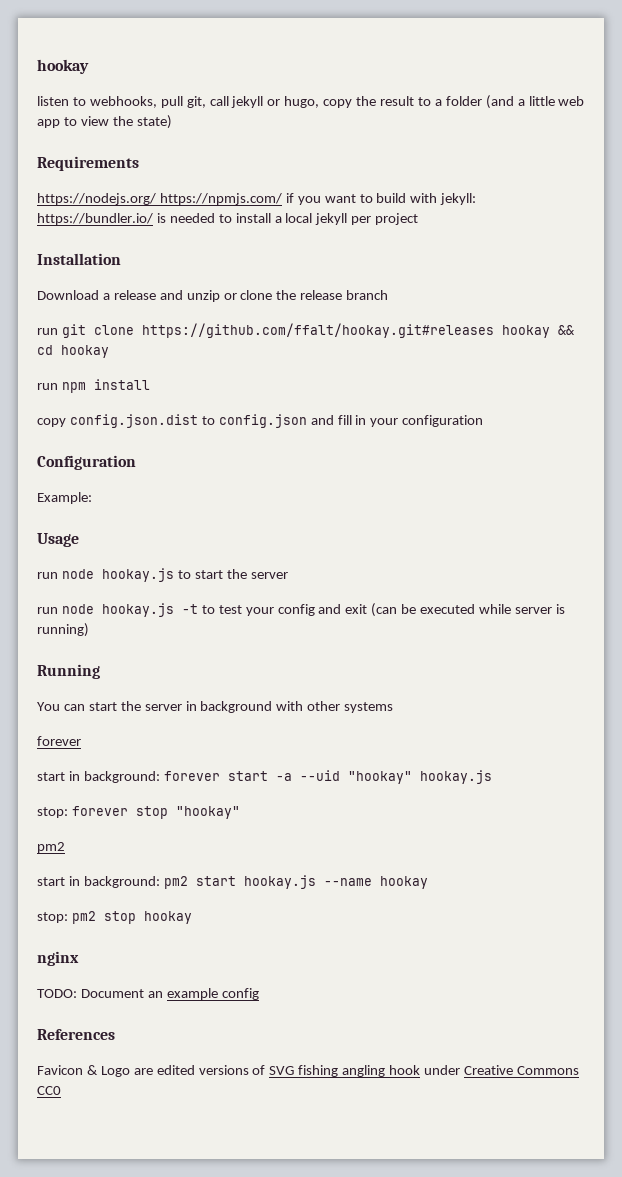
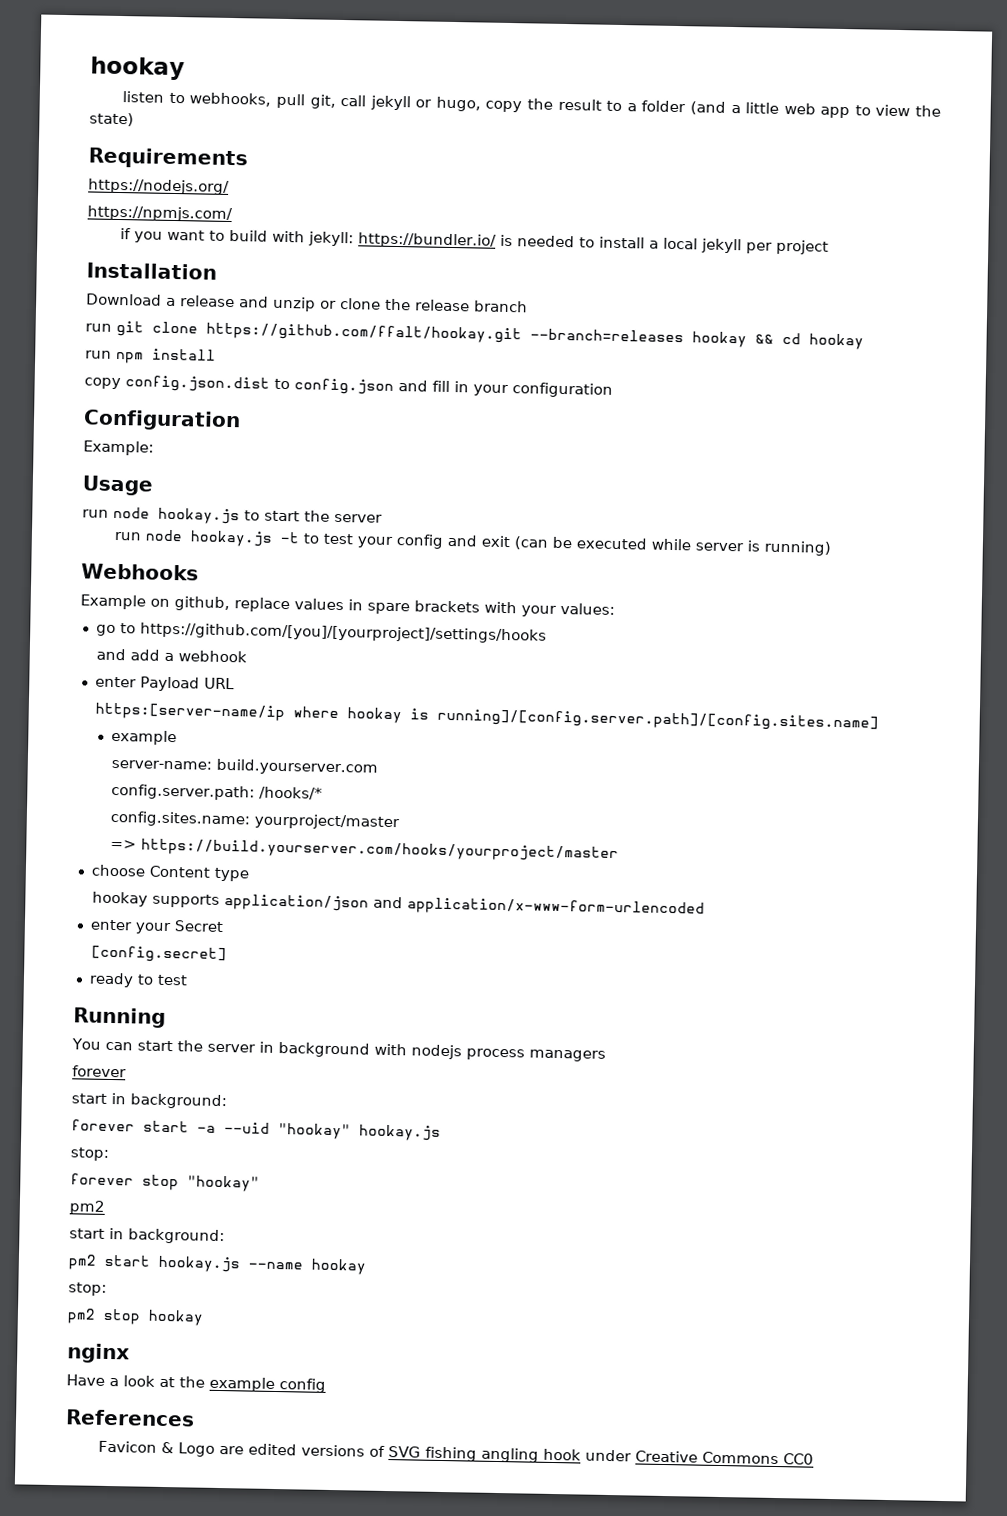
(156, 199) none -> (230, 186) //
(282, 199) none -> (233, 214) //
[141,323,494,338] https://github.com/ffalt/hookay.git#releases -> [206,322,684,344] https://github.com/ffalt/hookay.git --branch=releases
(89, 630) none -> [81,563,199,581] [80,594,615,617] [95,622,547,644] [95,648,247,663] [94,676,235,692] [94,702,879,732] [110,729,177,746] [110,758,378,776] [110,783,323,801] [109,810,400,831] [109,838,619,863] [90,864,249,882] [91,891,705,918] [89,919,224,935] [90,945,227,964] [88,972,188,988] // Webhooks // Example on github, replace values in spare brackets with your values: // go to https://github.com/[you]/[yourproject]/settings/hooks // and add a webhook // enter Payload URL // https:[server-name/ip where hookay is running]/[config.server.path]/[config.sites.name] // example // server-name: build.yourserver.com // config.server.path: /hooks/* // config.sites.name: yourproject/master // => https://build.yourserver.com/hooks/yourproject/master // choose Content type // hookay supports application/json and application/x-www-form-urlencoded // enter your Secret // [config.secret] // ready to test
[307,701,394,713] other systems -> [410,1044,606,1062] nodejs process managers
(160, 777) none -> (227, 1101) //
(68, 812) none -> (109, 1154) //
(160, 882) none -> (225, 1236) //
(68, 917) none -> (107, 1289) //
[37,989,163,998] TODO: Document an -> [66,1374,205,1388] Have a look at the

